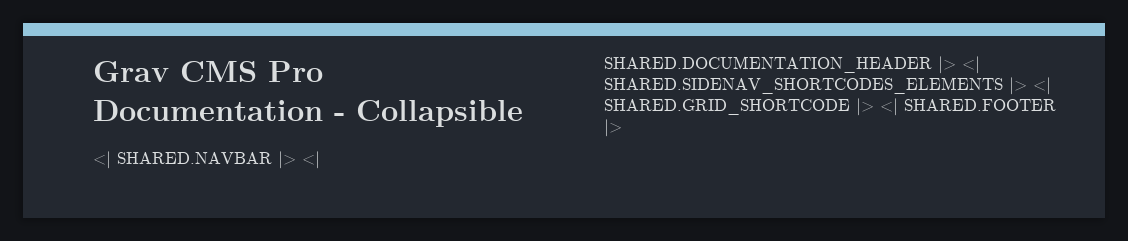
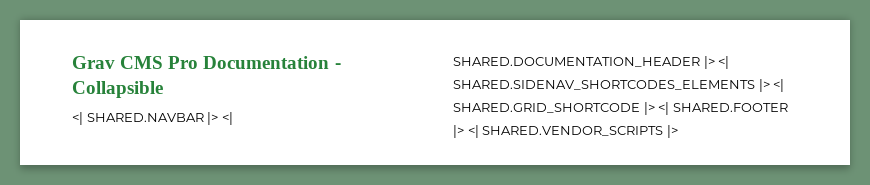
(622, 128) none -> [467,125,678,138] <| SHARED.VENDOR_SCRIPTS |>

